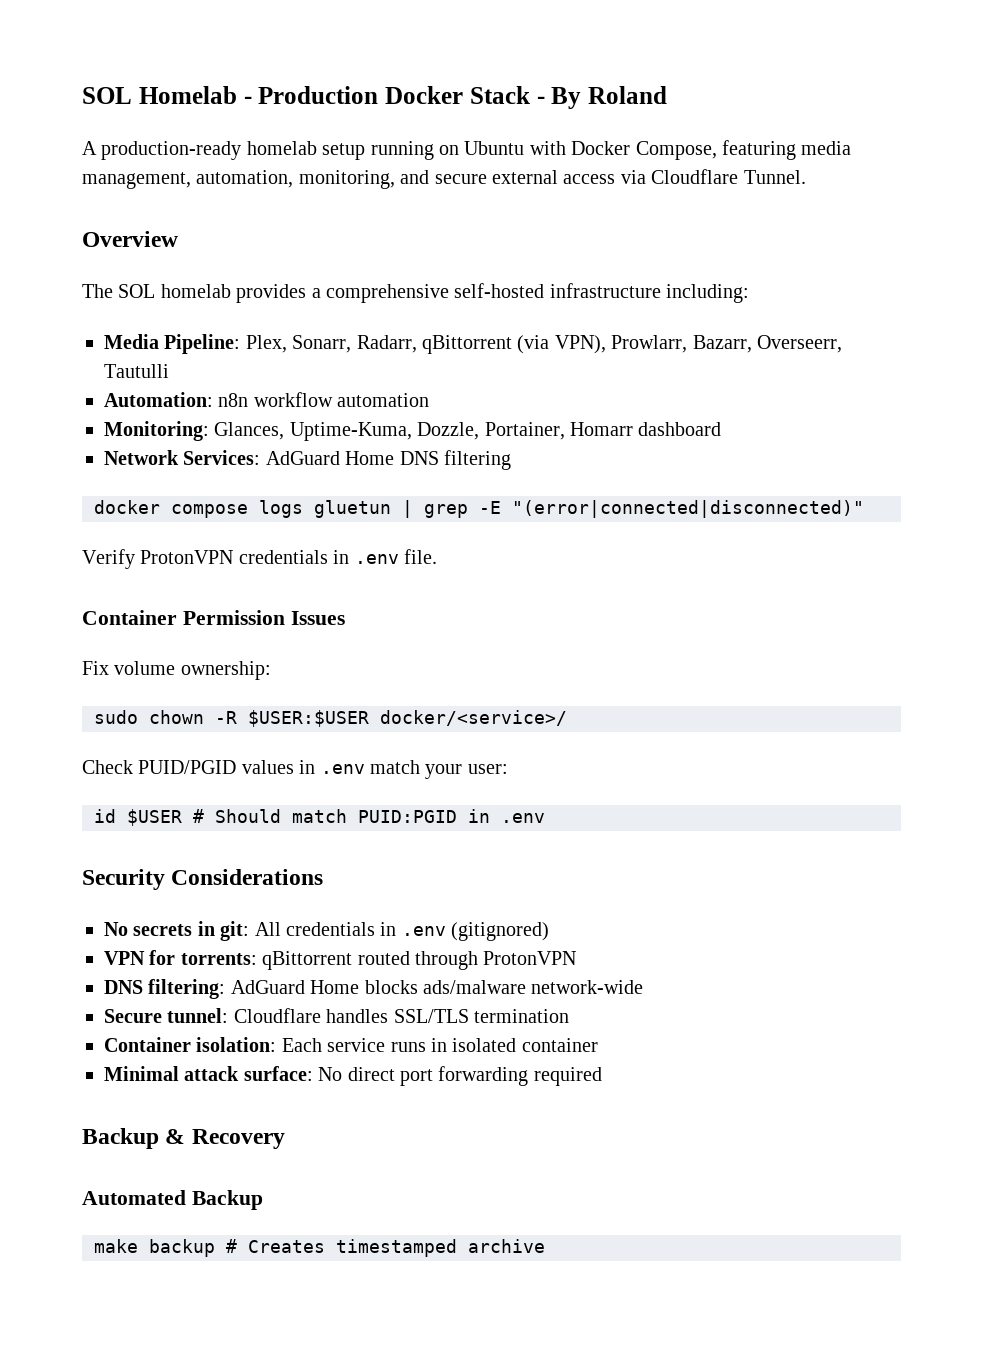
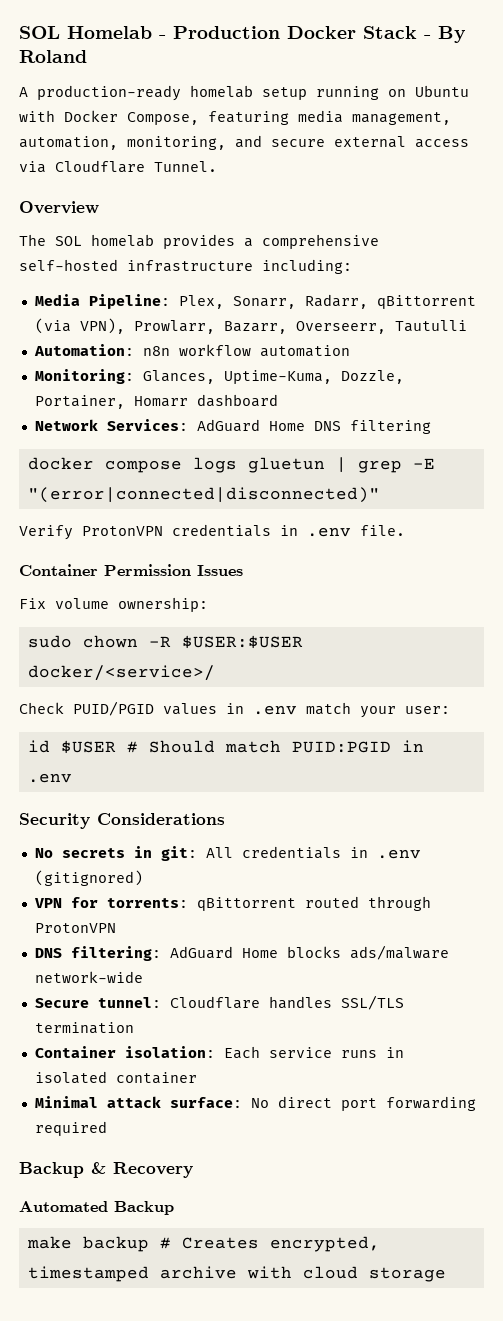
(325, 1246) none -> [269,1236,380,1252] encrypted,
(545, 1246) none -> [246,1266,446,1282] with cloud storage

